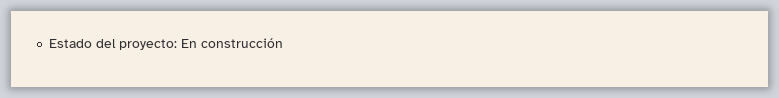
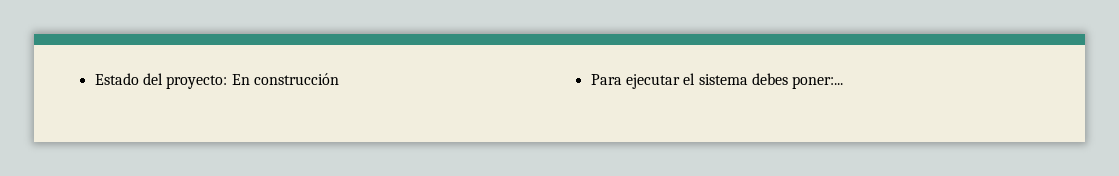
(284, 43) none -> [590,73,844,89] // Para ejecutar el sistema debes poner:...

